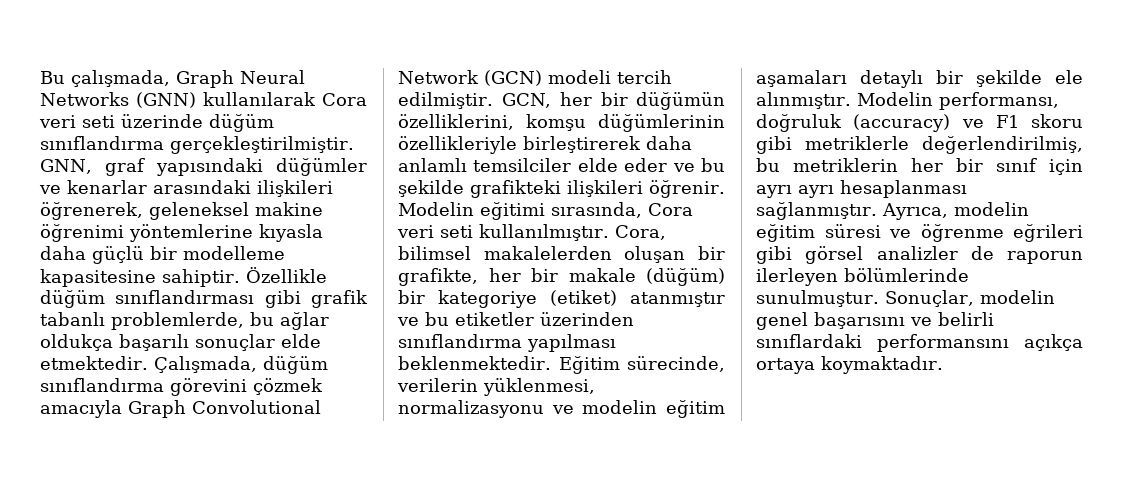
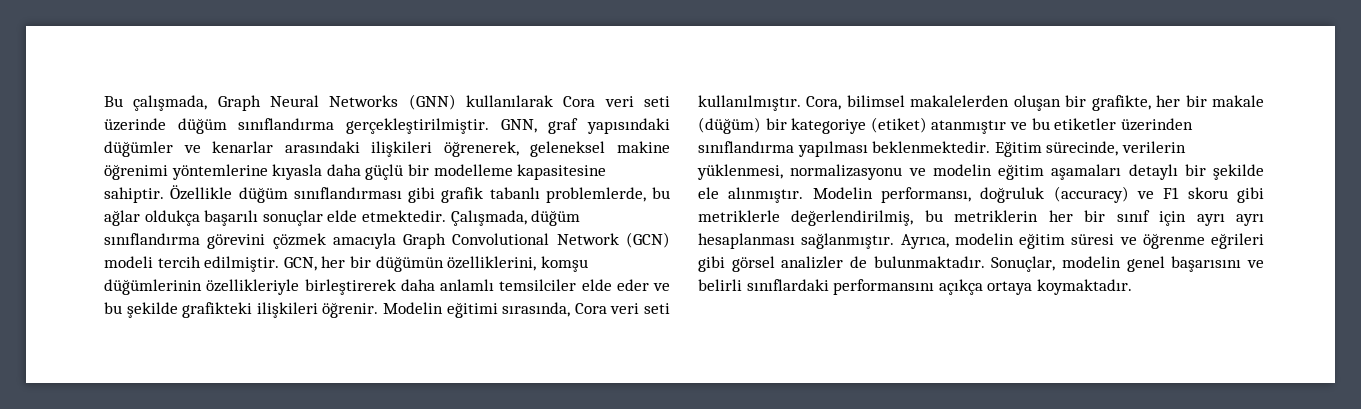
[1007,251,1083,264] [756,268,969,286] [756,290,879,307] raporun ilerleyen bölümlerinde sunulmuştur. -> [873,256,985,268] bulunmaktadır.

